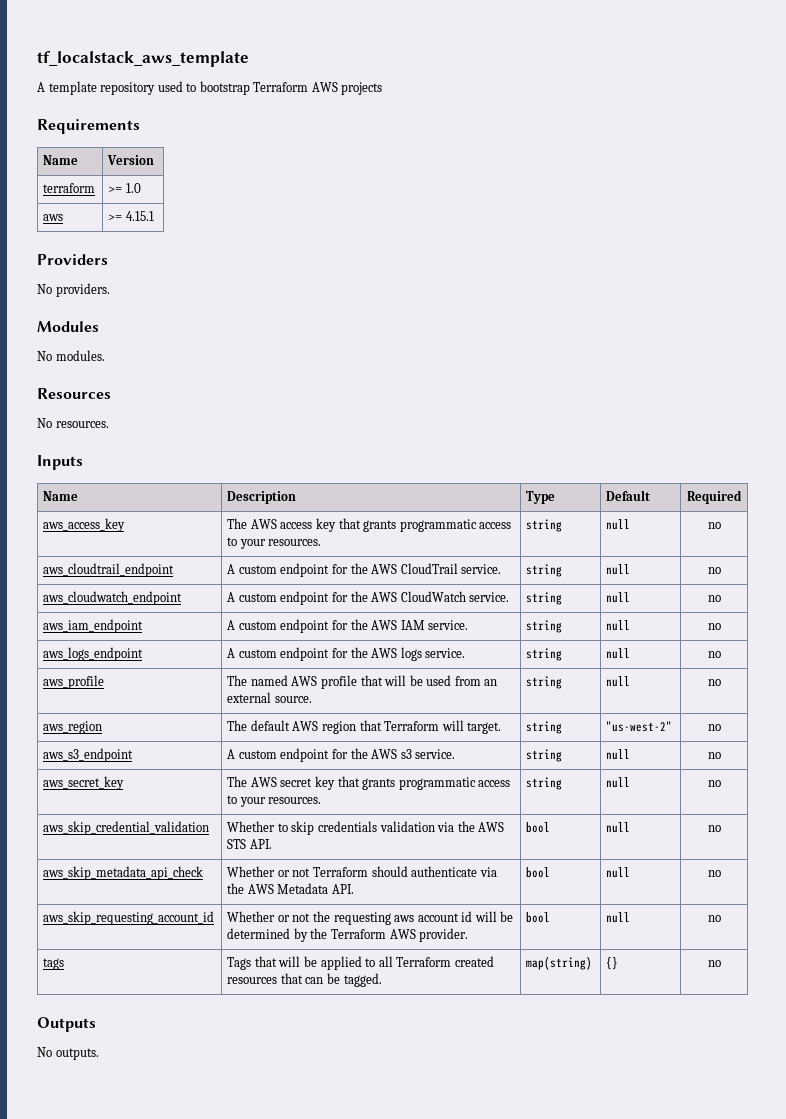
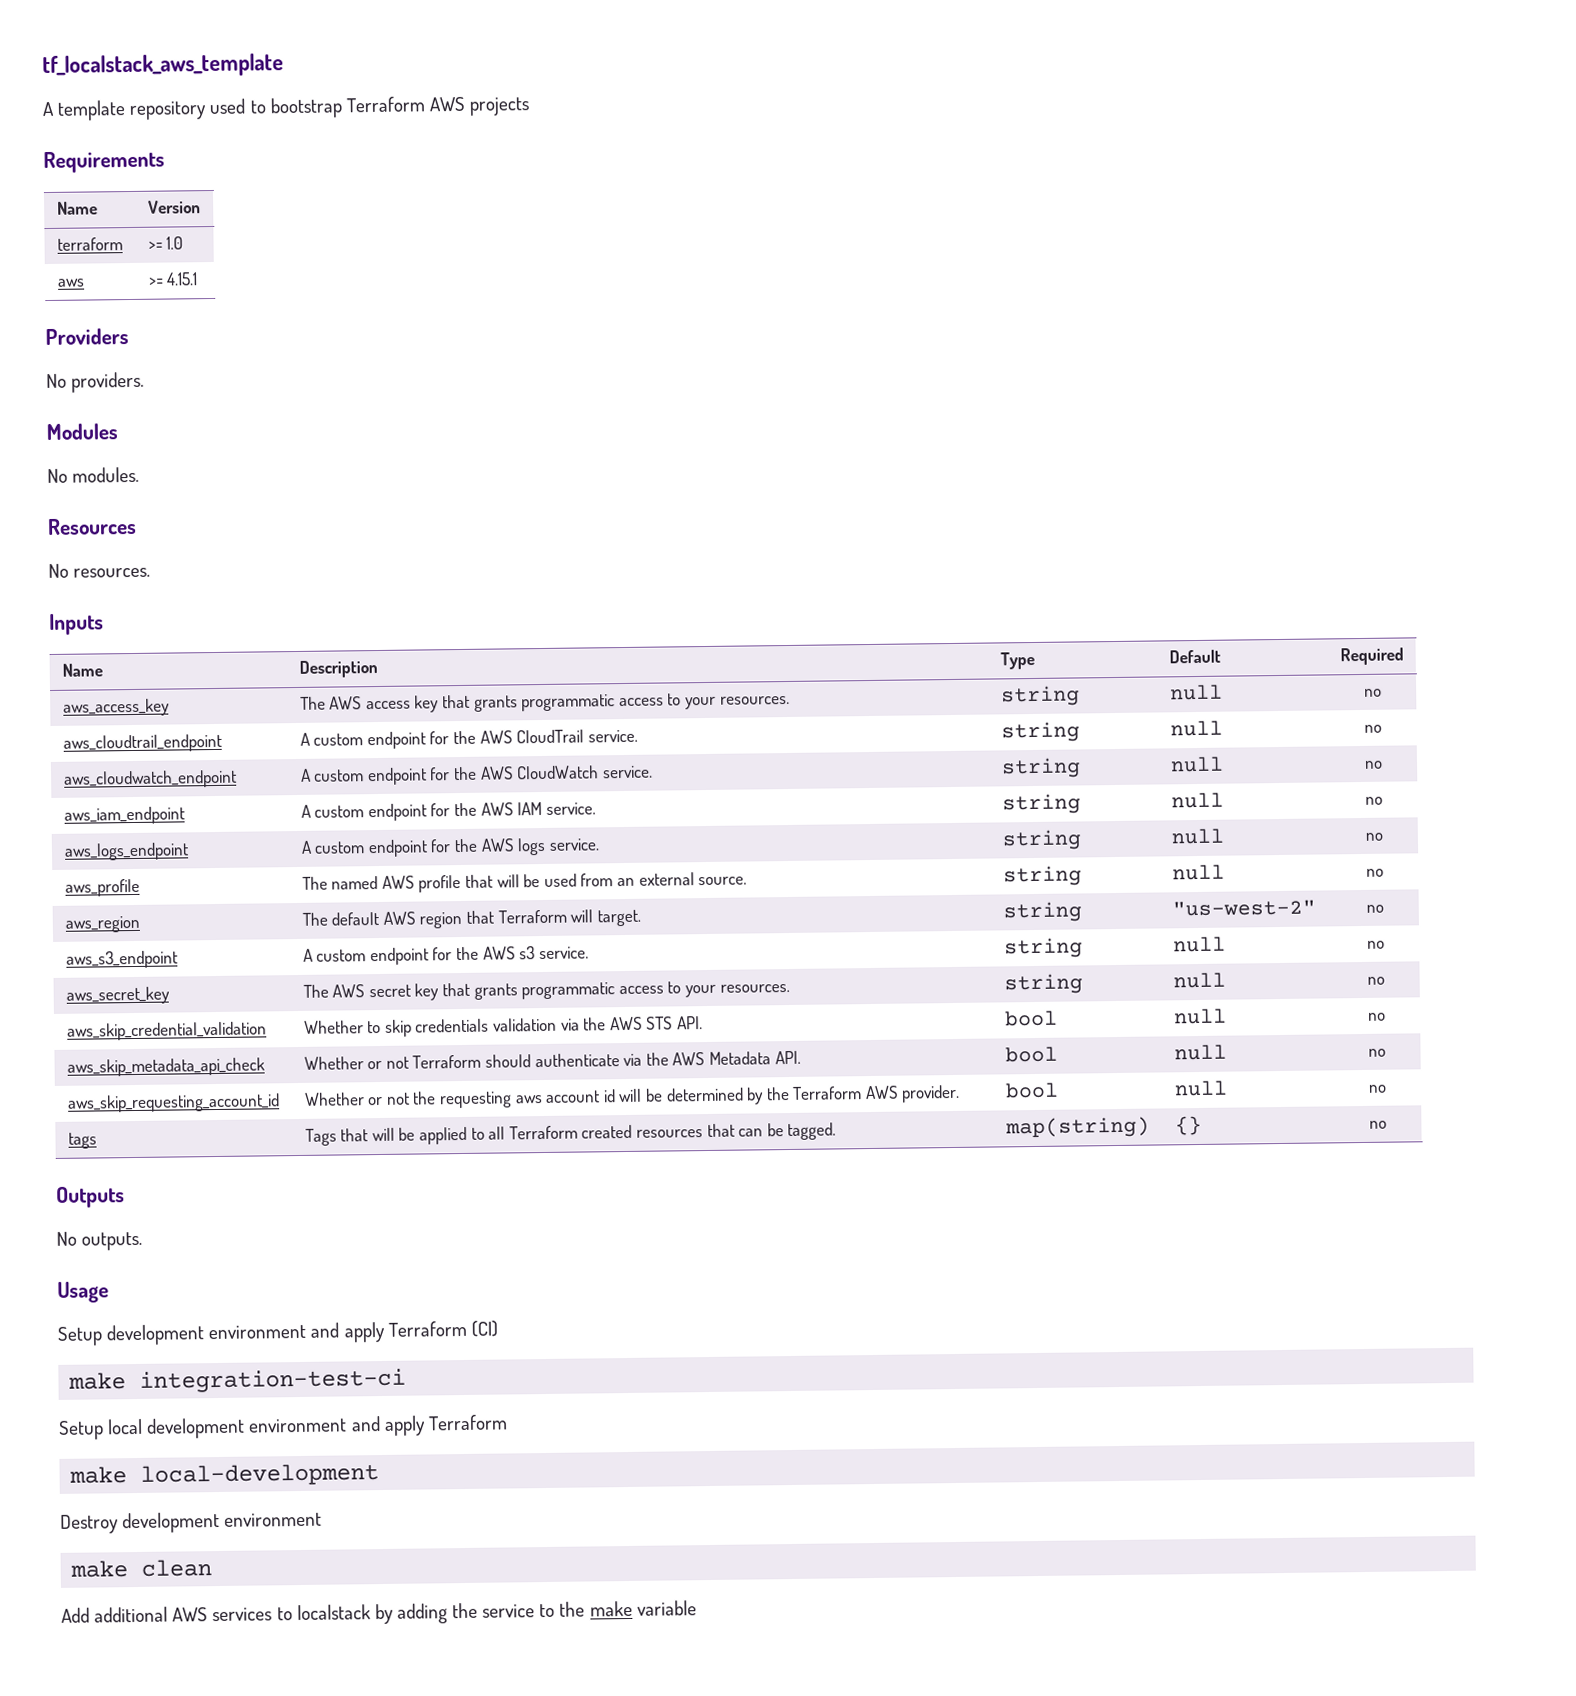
(99, 1054) none -> [57,1281,109,1303] [57,1320,498,1346] [68,1368,407,1393] [58,1414,508,1440] [69,1463,380,1487] [60,1511,323,1534] [70,1559,213,1578] [61,1600,697,1625] // Usage // Setup development environment and apply Terraform (CI) // make integration-test-ci // Setup local development environment and apply Terraform // make local-development // Destroy development environment // make clean // Add additional AWS services to localstack by adding the service to the make variable

